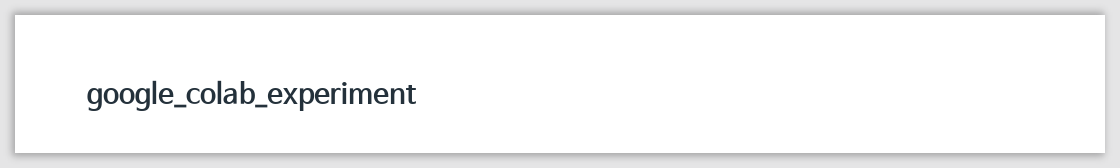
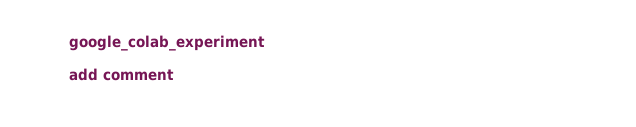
(416, 95) none -> [69,68,174,81] // add comment

